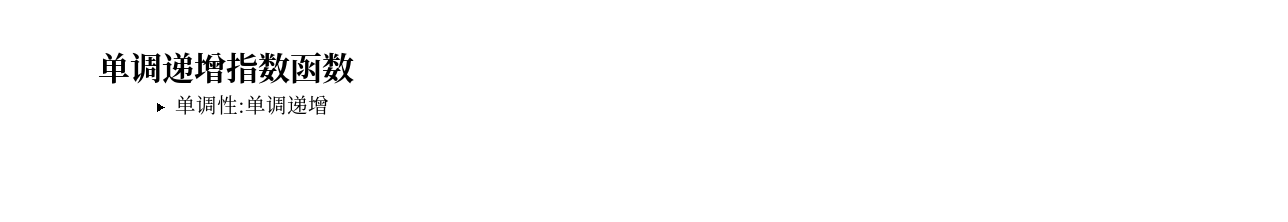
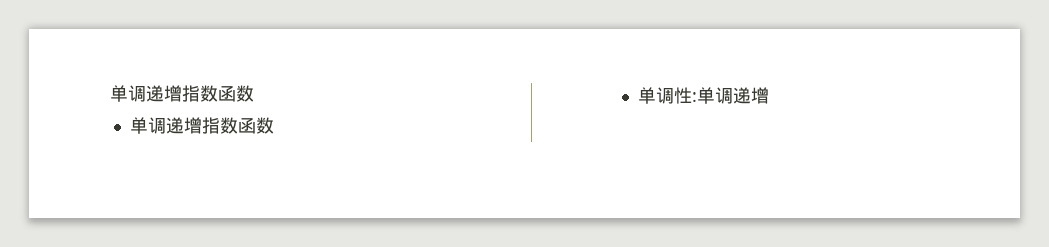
[98,52,354,84] 单调递增指数函数 -> [110,85,254,102] [129,117,274,134] 单调递增指数函数 // 单调递增指数函数

